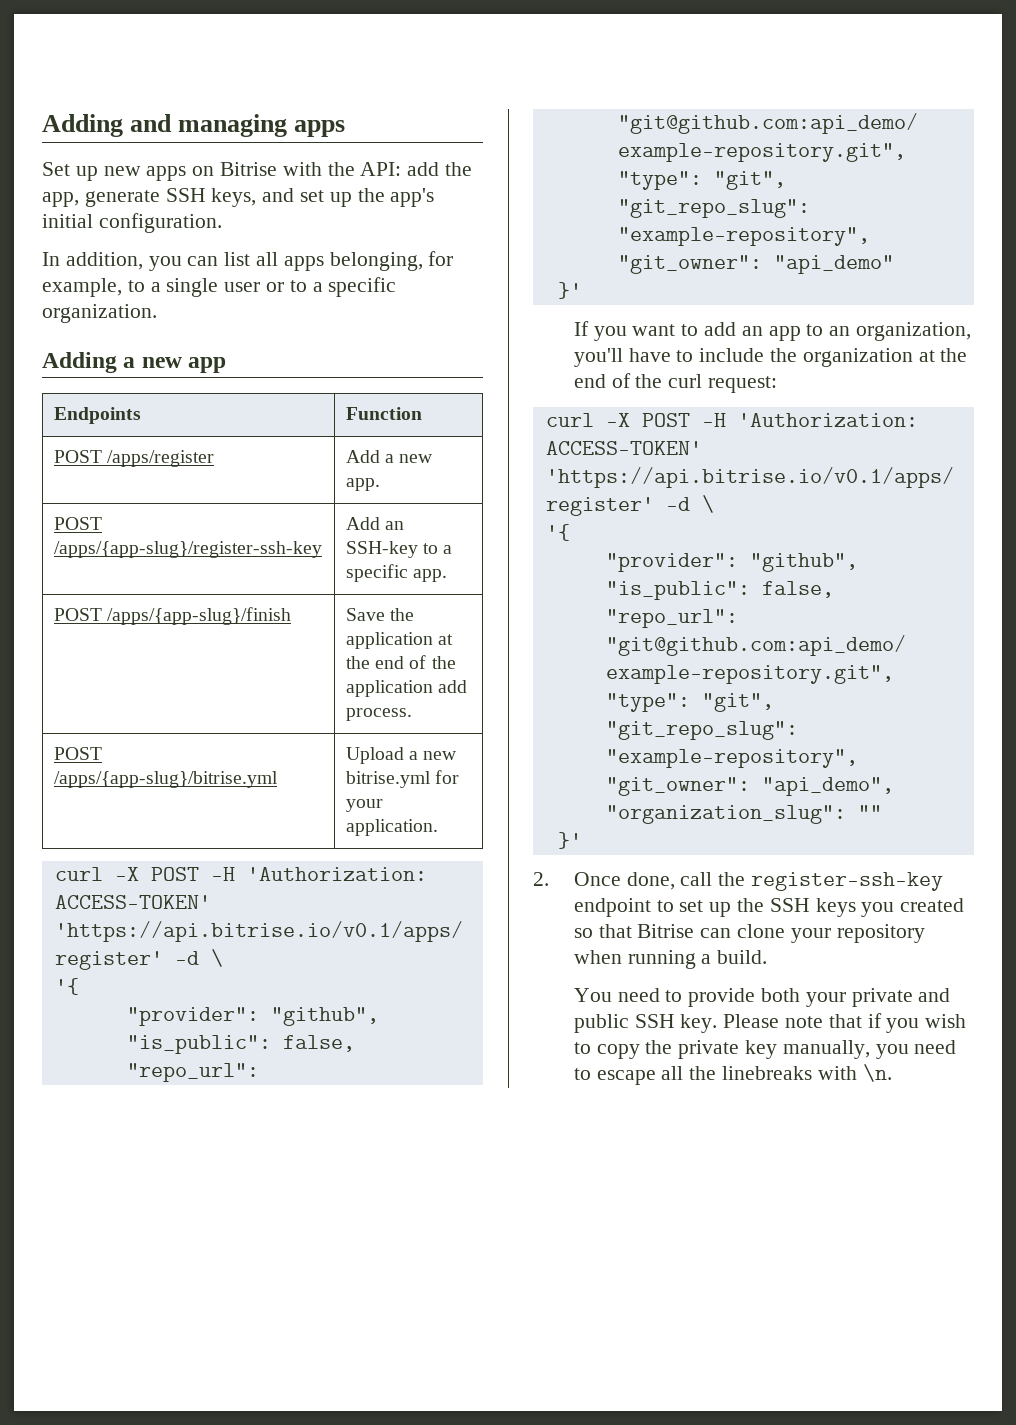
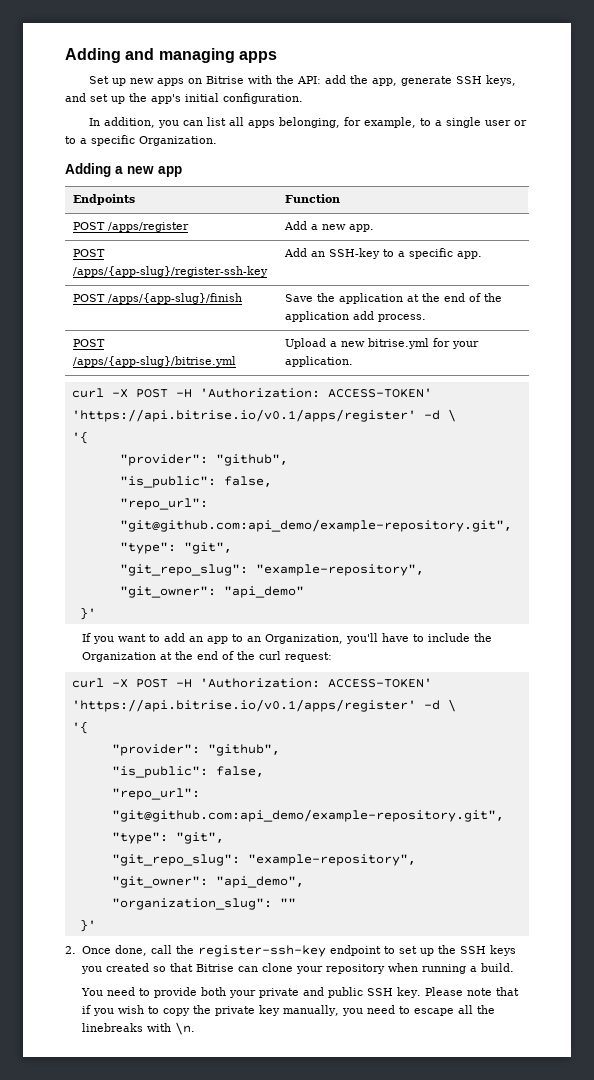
[42,304,157,323] organization. -> [139,136,217,146] Organization.
[856,322,972,341] organization, -> [264,634,343,644] Organization,
[802,348,913,367] organization -> [81,652,156,662] Organization

